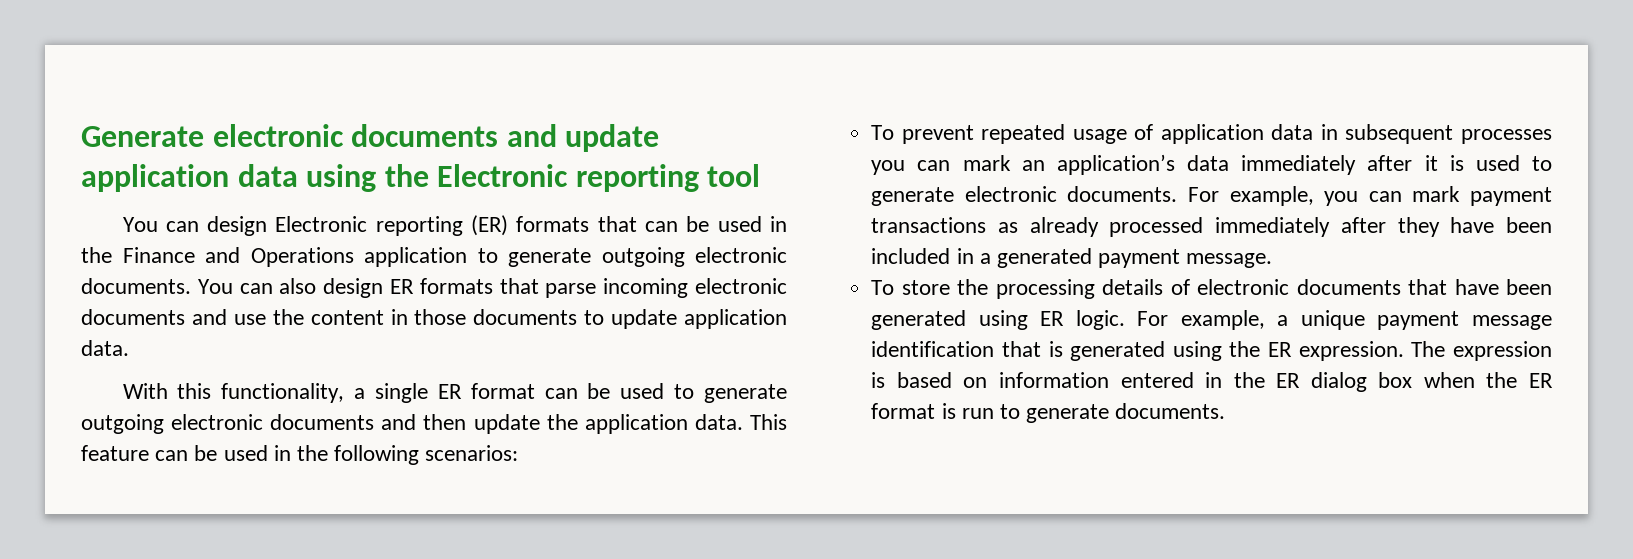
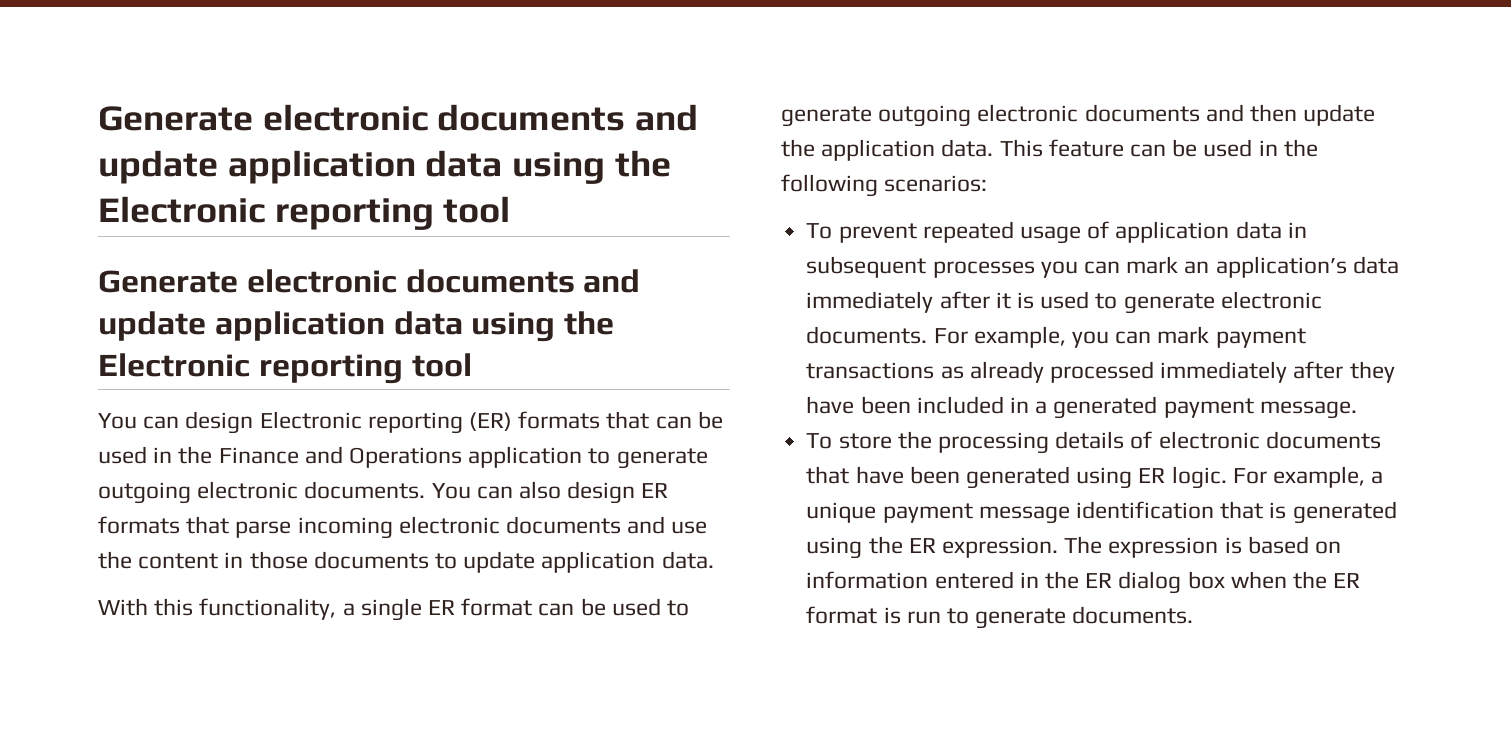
(761, 175) none -> [98,269,641,293] [98,311,615,342] [98,353,472,384] // Generate electronic documents and update application data using the Electronic reporting tool

